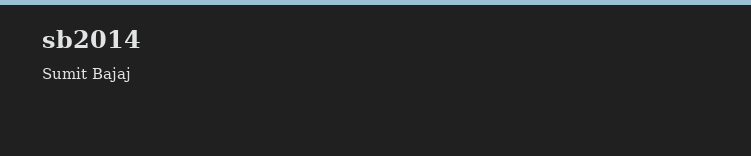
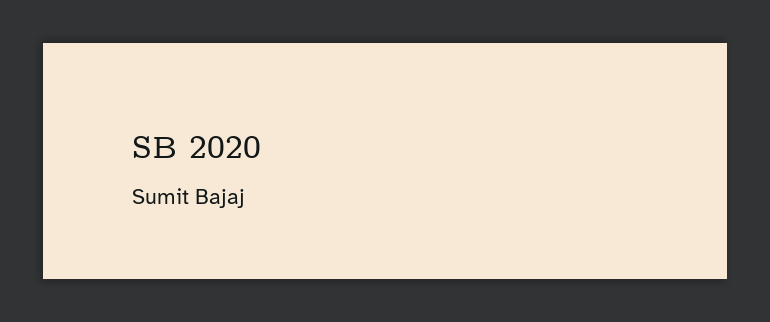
[42,30,141,48] sb2014 -> [132,136,261,158] SB 2020

